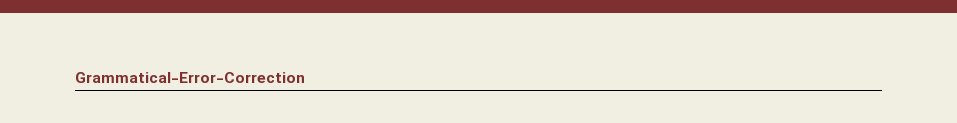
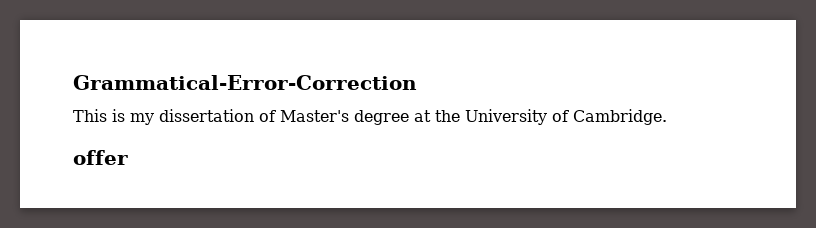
(305, 77) none -> [73,109,667,125] [73,150,128,165] // This is my dissertation of Master's degree at the University of Cambridge. // offer

